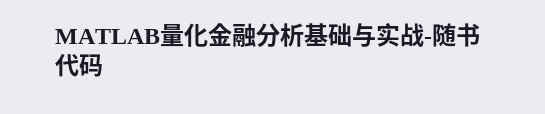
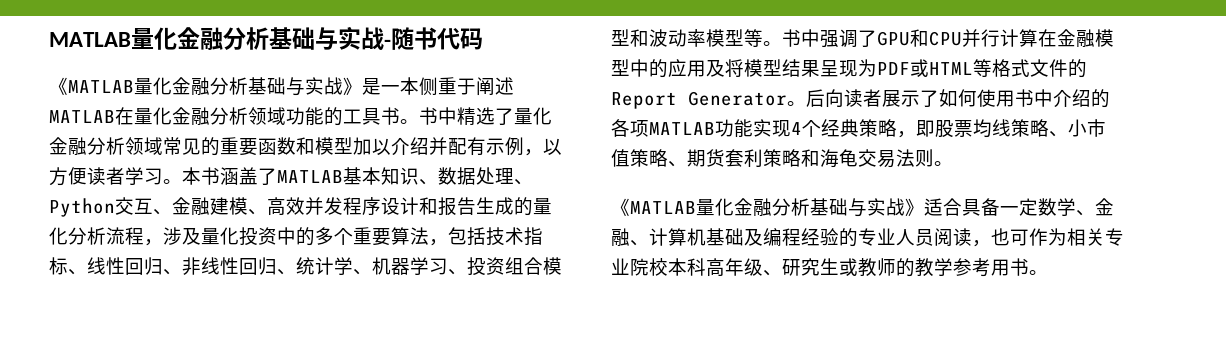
(103, 65) none -> [49,77,514,96] [49,107,552,126] [49,137,562,156] [49,167,533,186] [49,197,552,217] [49,227,543,246] [49,257,562,276] [611,29,1114,48] [611,59,1087,78] [611,89,1110,109] [611,119,1106,138] [611,149,953,168] [611,198,1114,217] [611,228,1124,247] [611,258,1048,277] // 《MATLAB量化金融分析基础与实战》是一本侧重于阐述MATLAB在量化金融分析领域功能的工具书。书中精选了量化金融分析领域常见的重要函数和模型加以介绍并配有示例，以方便读者学习。本书涵盖了MATLAB基本知识、数据处理、Python交互、金融建模、高效并发程序设计和报告生成的量化分析流程，涉及量化投资中的多个重要算法，包括技术指标、线性回归、非线性回归、统计学、机器学习、投资组合模型和波动率模型等。书中强调了GPU和CPU并行计算在金融模型中的应用及将模型结果呈现为PDF或HTML等格式文件的Report Generator。后向读者展示了如何使用书中介绍的各项MATLAB功能实现4个经典策略，即股票均线策略、小市值策略、期货套利策略和海龟交易法则。 // 《MATLAB量化金融分析基础与实战》适合具备一定数学、金融、计算机基础及编程经验的专业人员阅读，也可作为相关专业院校本科高年级、研究生或教师的教学参考用书。

